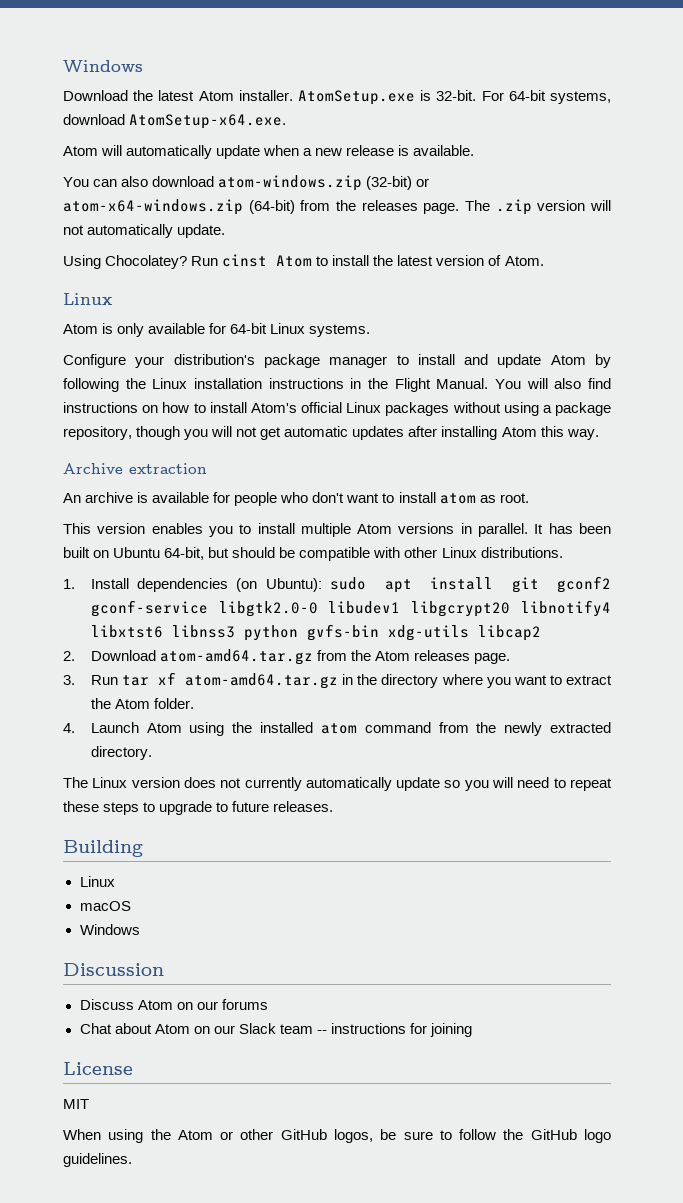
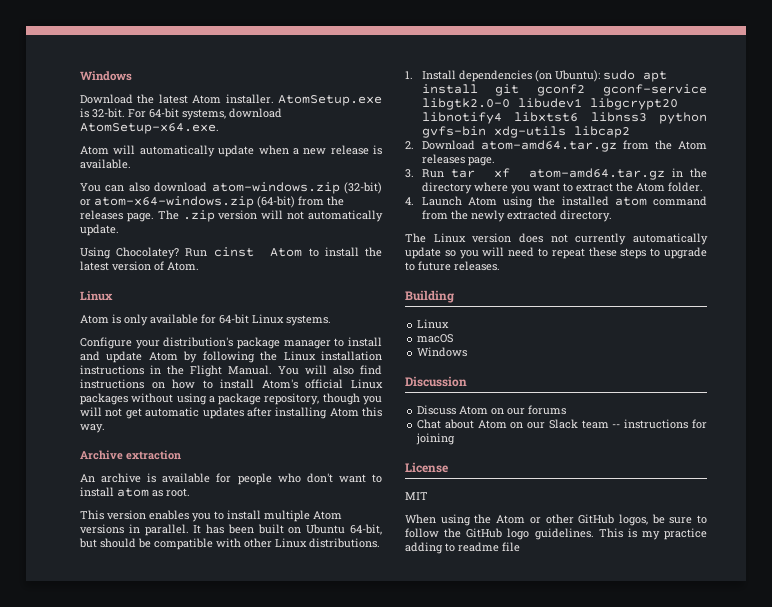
(132, 1160) none -> [598,528,707,540] [405,542,520,554] This is my practice adding to readme file

